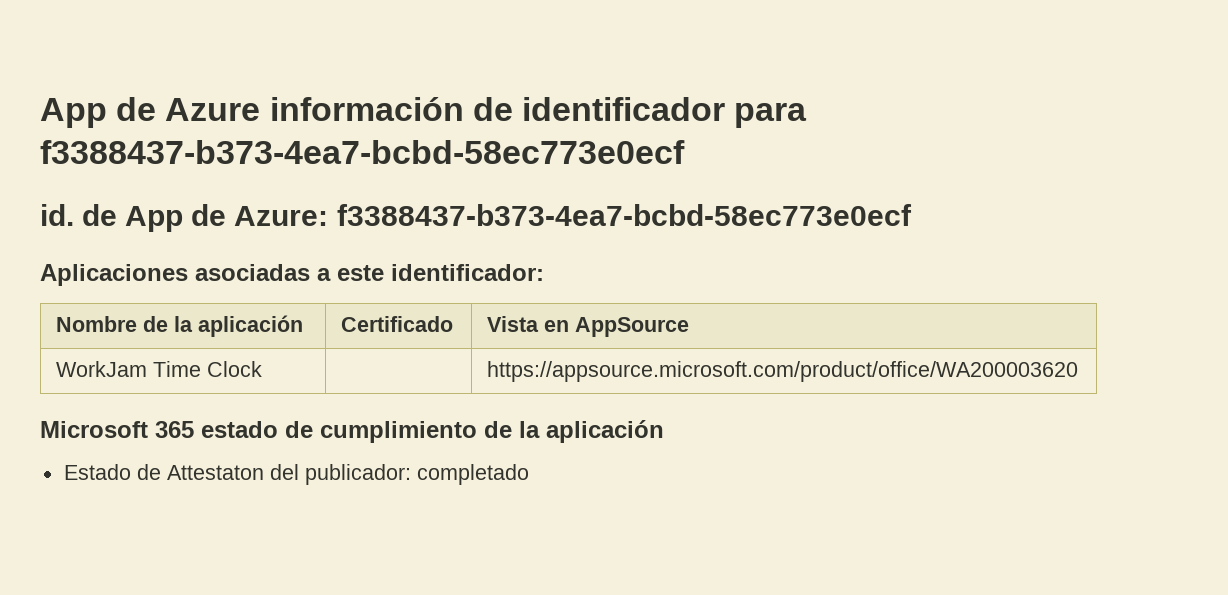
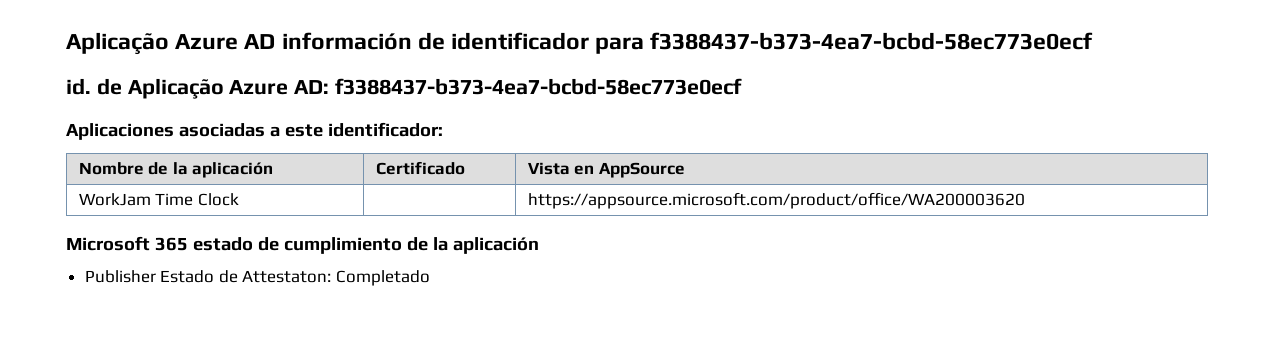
[40,97,261,128] App de Azure -> [66,32,276,55] Aplicação Azure AD
[125,204,329,232] App de Azure: -> [127,78,330,99] Aplicação Azure AD:
(664, 431) none -> [84,270,156,283] Publisher
[166,464,529,485] Attestaton del publicador: completado -> [242,270,431,286] Attestaton: Completado

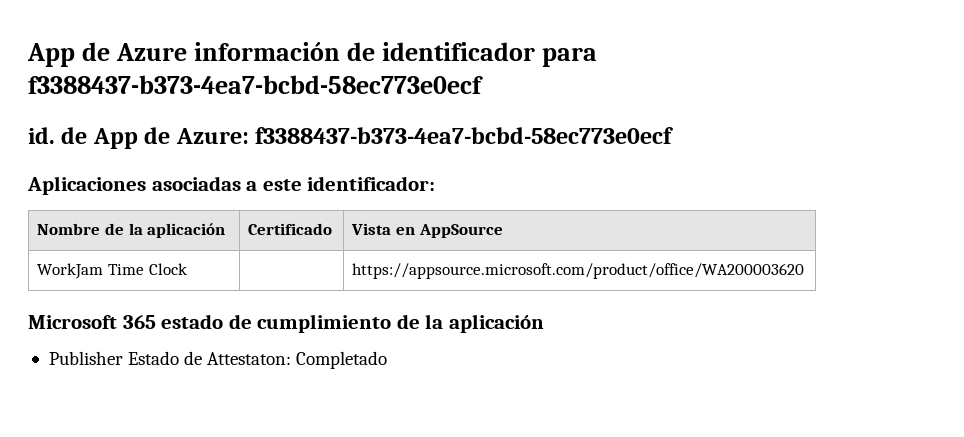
[66,32,276,55] Aplicação Azure AD -> [27,42,188,67] App de Azure
[127,78,330,99] Aplicação Azure AD: -> [92,127,249,149] App de Azure:

